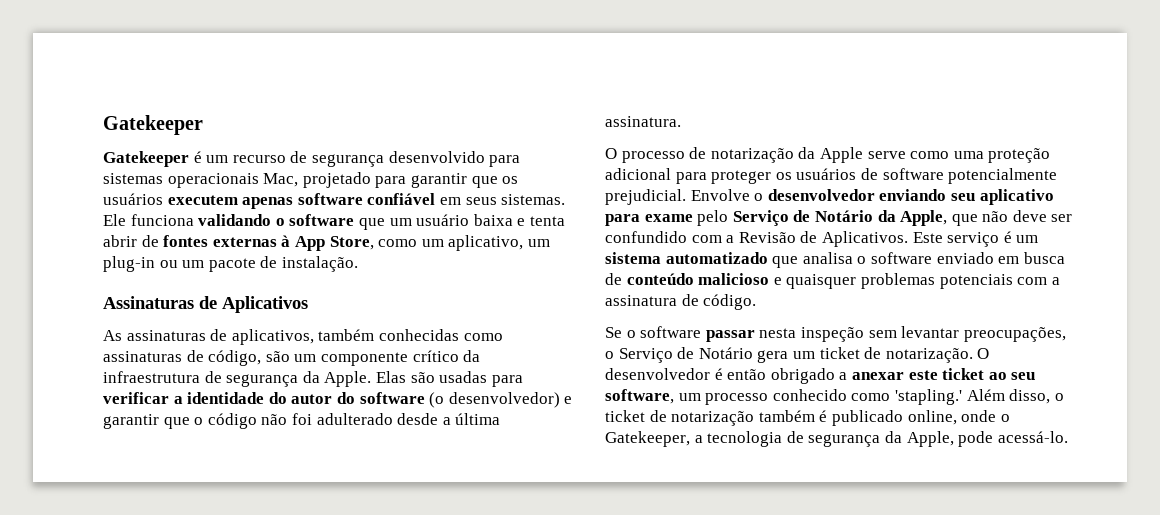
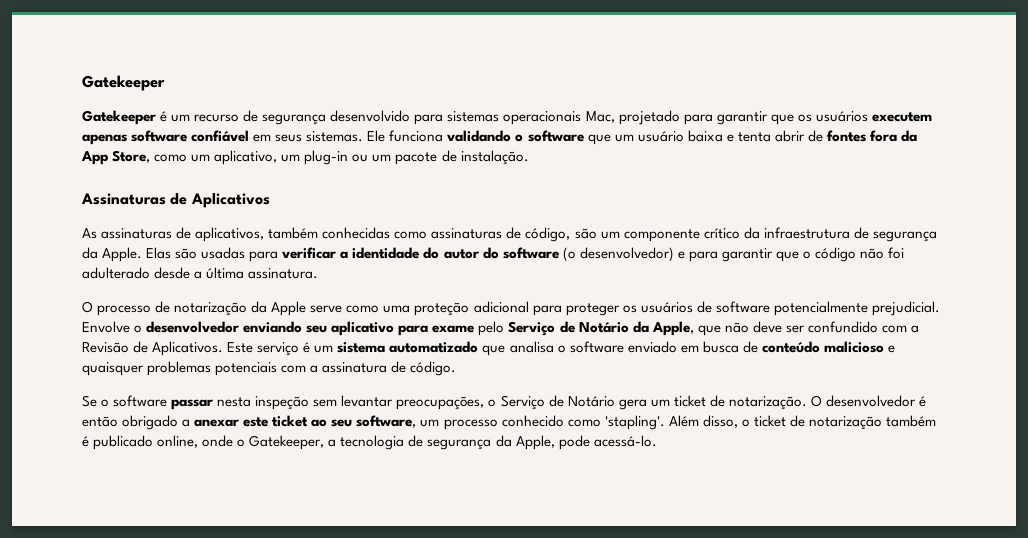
[212,235,291,247] externas à -> [869,130,918,142] fora da
(573, 400) none -> [688,251,718,262] para
[894,389,962,405] 'stapling.' -> [604,415,665,430] 'stapling'.

